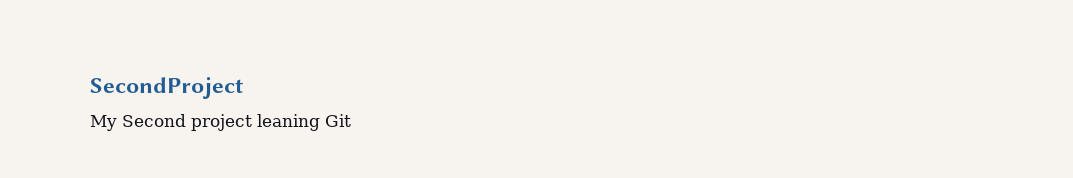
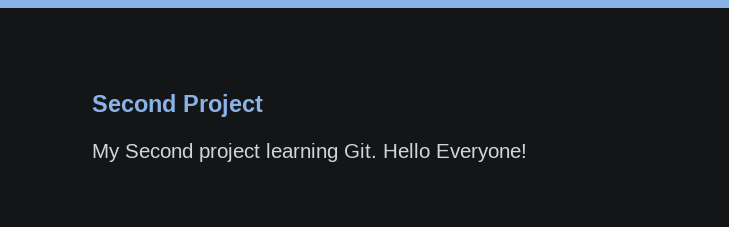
[90,77,243,99] SecondProject -> [92,94,263,117] Second Project
[257,114,351,131] leaning Git -> [266,143,527,162] learning Git. Hello Everyone!

